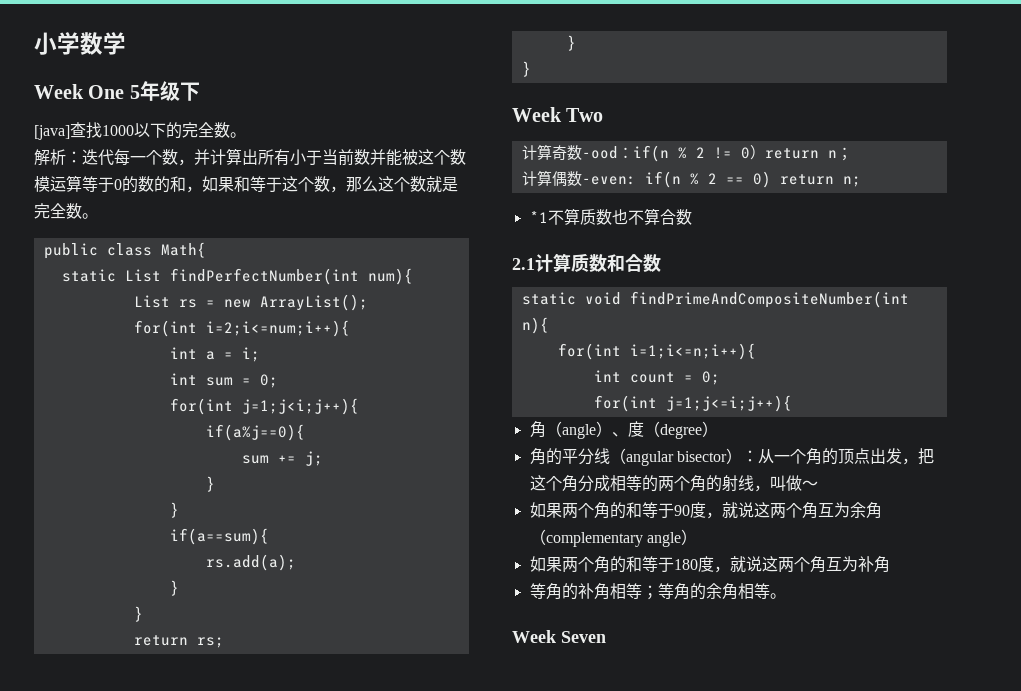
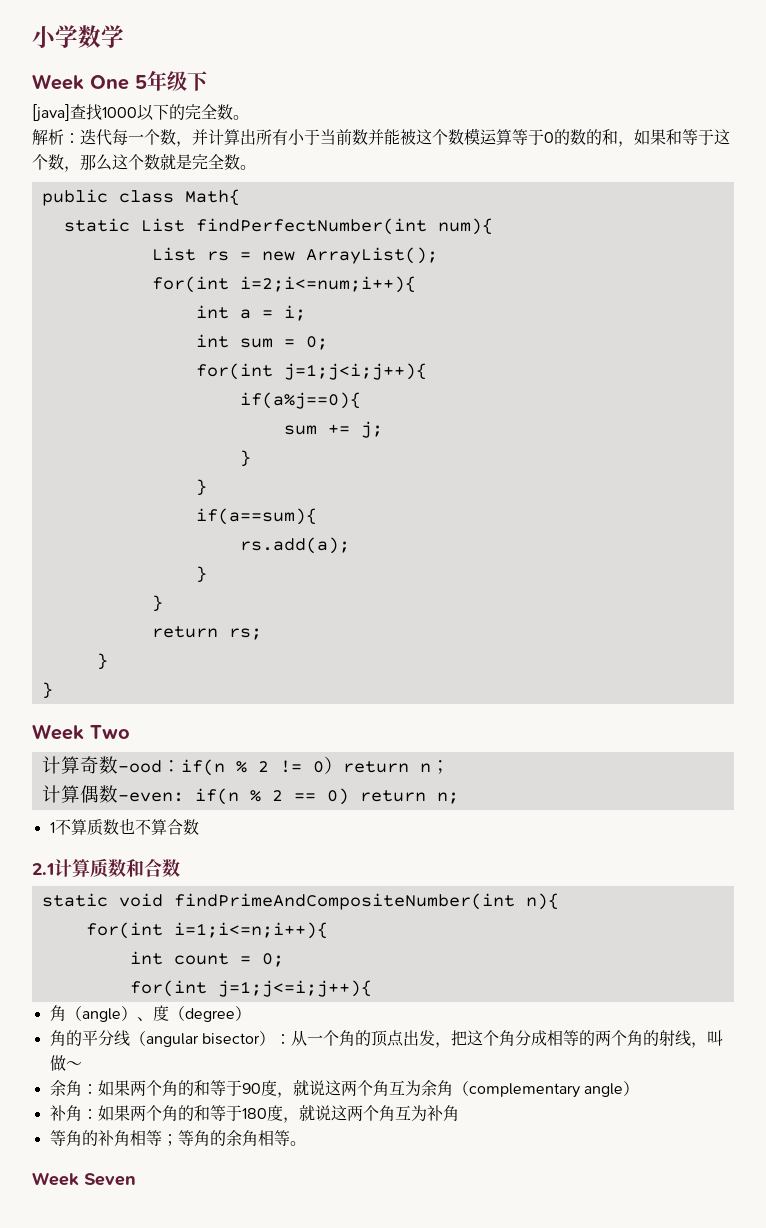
[529,211,548,223] *1 -> [49,822,55,833] 1
(818, 484) none -> [49,1080,98,1096] 余角：
(697, 537) none -> [49,1105,98,1121] 补角：

